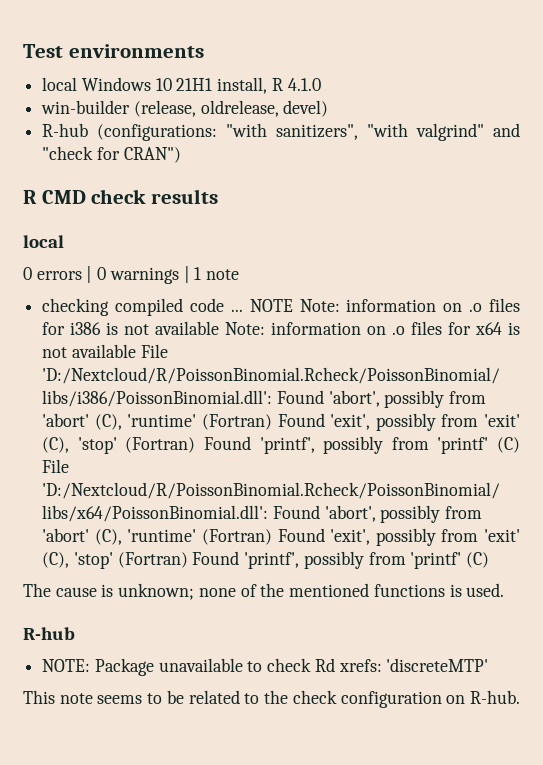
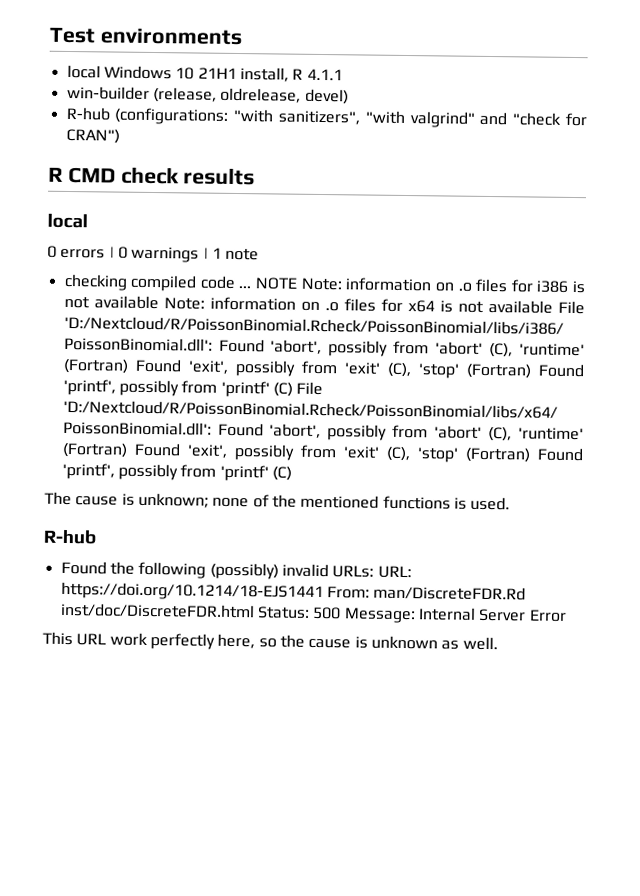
[287,78,321,91] 4.1.0 -> [306,68,343,81] 4.1.1
[42,658,489,676] [23,690,520,708] NOTE: Package unavailable to check Rd xrefs: 'discreteMTP' // This note seems to be related to the check configuration on R-hub. -> [60,560,412,580] [60,581,527,602] [59,602,567,624] [42,631,498,651] Found the following (possibly) invalid URLs: URL: https://doi.org/10.1214/18-EJS1441 From: man/DiscreteFDR.Rd inst/doc/DiscreteFDR.html Status: 500 Message: Internal Server Error // This URL work perfectly here, so the cause is unknown as well.

